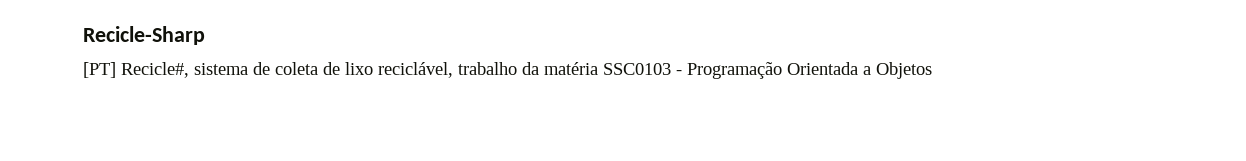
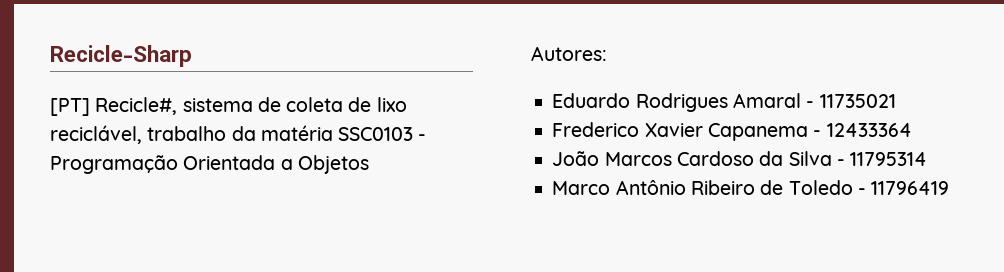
(932, 70) none -> [531,46,607,61] [552,93,896,112] [552,122,912,141] [552,151,928,166] [552,180,950,195] // Autores: // Eduardo Rodrigues Amaral - 11735021 // Frederico Xavier Capanema - 12433364 // João Marcos Cardoso da Silva - 11795314 // Marco Antônio Ribeiro de Toledo - 11796419

